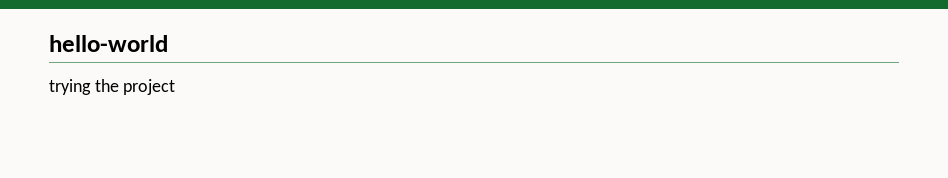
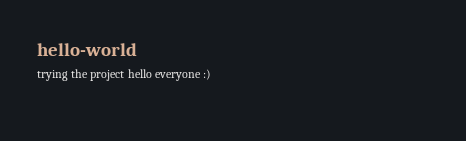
(176, 87) none -> [127,69,212,81] hello everyone :)

